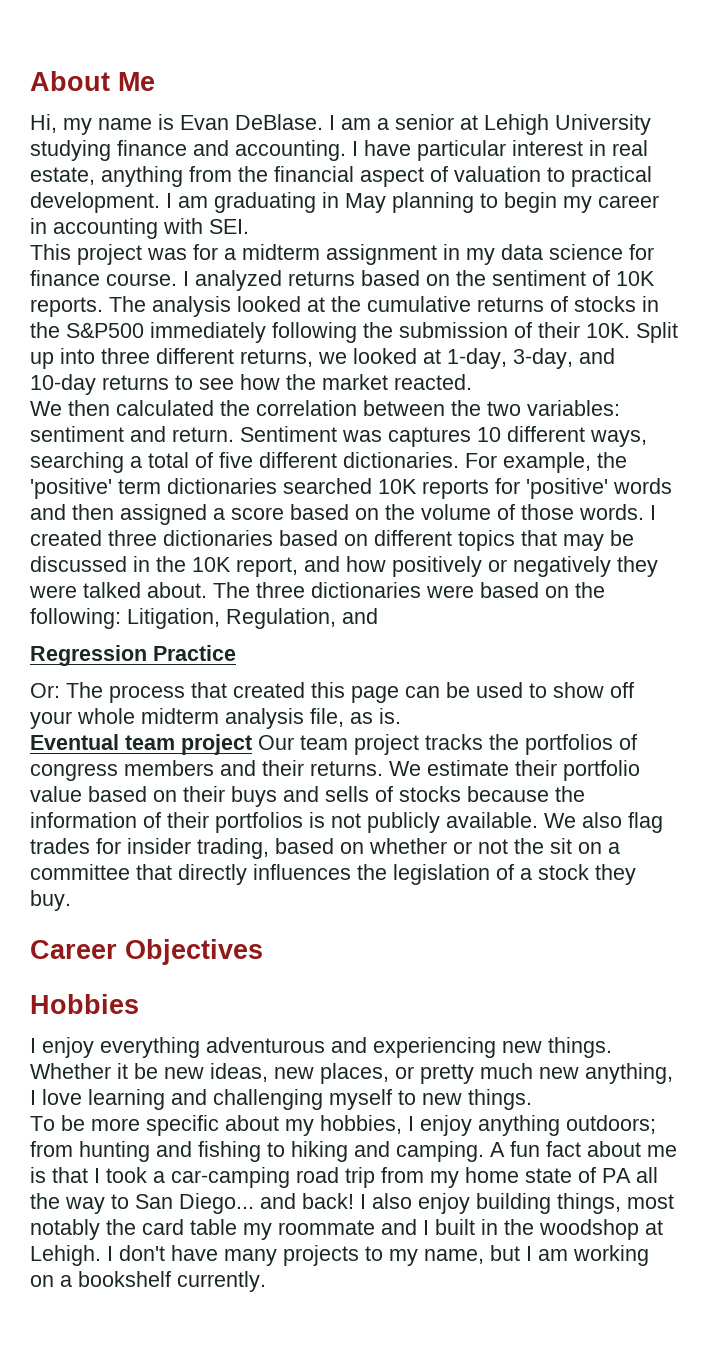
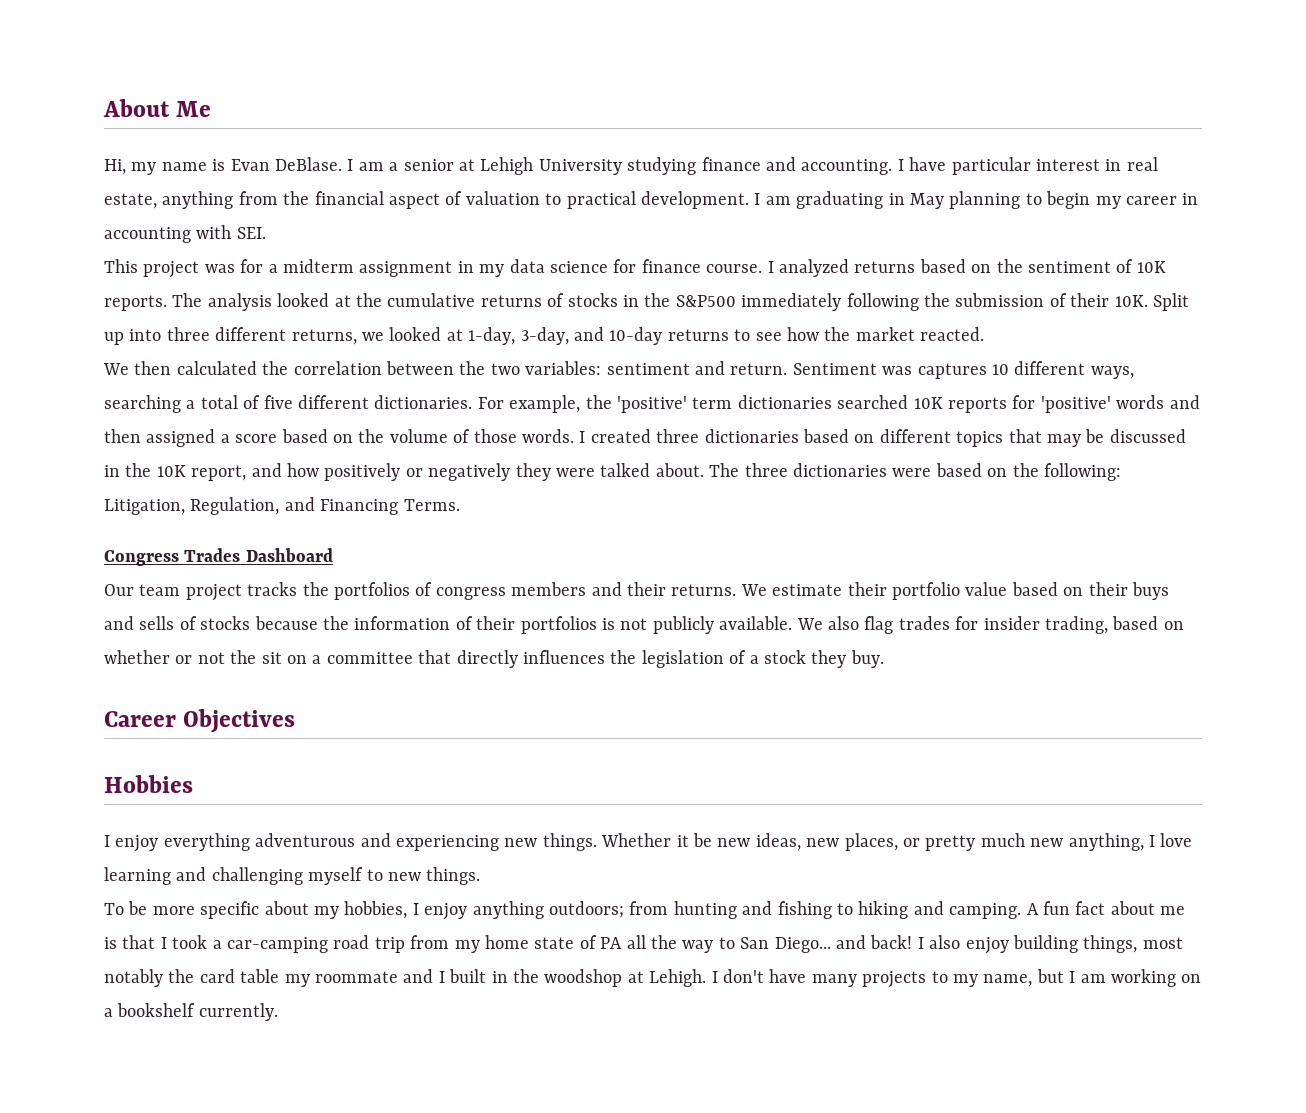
[30,645,236,666] [30,682,634,703] [30,708,401,729] [30,734,252,755] // Regression Practice // Or: The process that created this page can be used to show off your whole midterm analysis file, as is. // Eventual team project -> [320,499,460,515] [104,548,333,566] Financing Terms. // Congress Trades Dashboard //

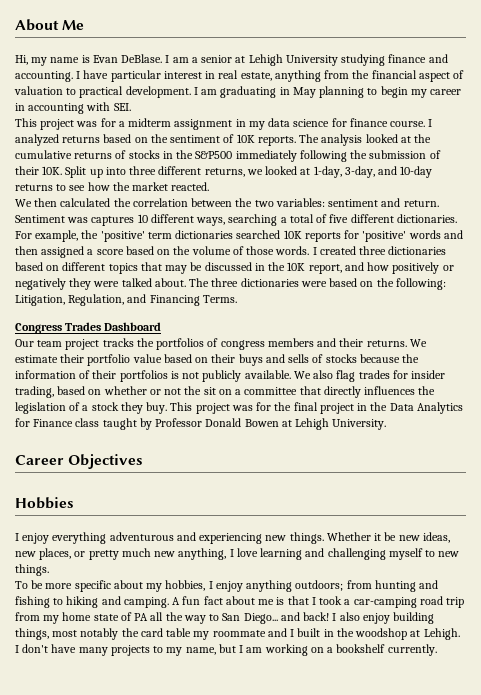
(884, 659) none -> [170,402,463,414] [15,418,387,430] This project was for the final project in the Data Analytics for Finance class taught by Professor Donald Bowen at Lehigh University.

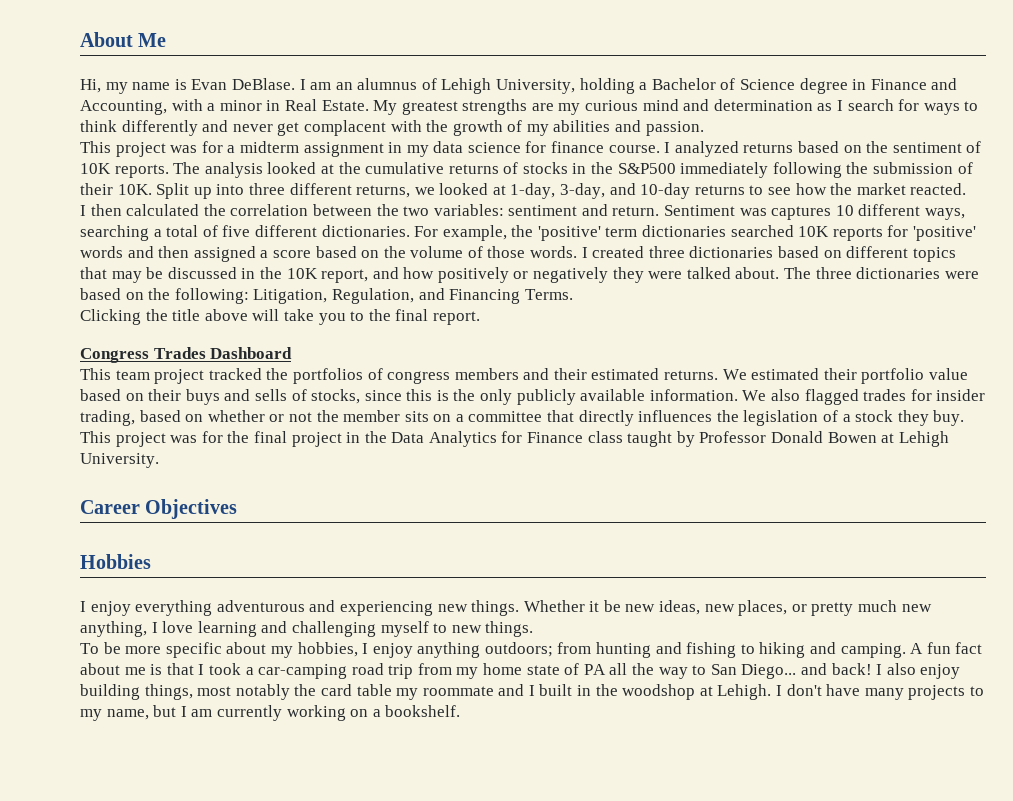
[191,54,448,66] [15,70,465,82] [14,86,462,98] [15,102,131,114] a senior at Lehigh University studying finance and accounting. I have particular interest in real estate, anything from the financial aspect of valuation to practical development. I am graduating in May planning to begin my career in accounting with SEI. -> [335,78,958,94] [80,99,979,115] [80,120,704,136] an alumnus of Lehigh University, holding a Bachelor of Science degree in Finance and Accounting, with a minor in Real Estate. My greatest strengths are my curious mind and determination as I search for ways to think differently and never get complacent with the growth of my abilities and passion.
[15,199,32,207] We -> [80,205,86,216] I
(237, 299) none -> [80,309,480,325] // Clicking the title above will take you to the final report.
[15,339,34,347] Our -> [80,368,111,380] This
[102,338,134,347] tracks -> [208,368,262,380] tracked
(364, 342) none -> [591,368,660,380] estimated
[15,355,58,363] estimate -> [751,368,820,380] estimated
[325,354,420,363] [15,370,291,382] stocks because the information of their portfolios is not publicly available. -> [311,389,738,405] stocks, since this is the only publicly available information.
[336,370,356,382] flag -> [804,389,859,405] flagged
[203,387,216,395] sit -> [343,410,429,422] member sits
(263, 650) none -> [216,705,282,721] currently
[336,644,437,656] bookshelf currently. -> [385,705,461,717] bookshelf.

